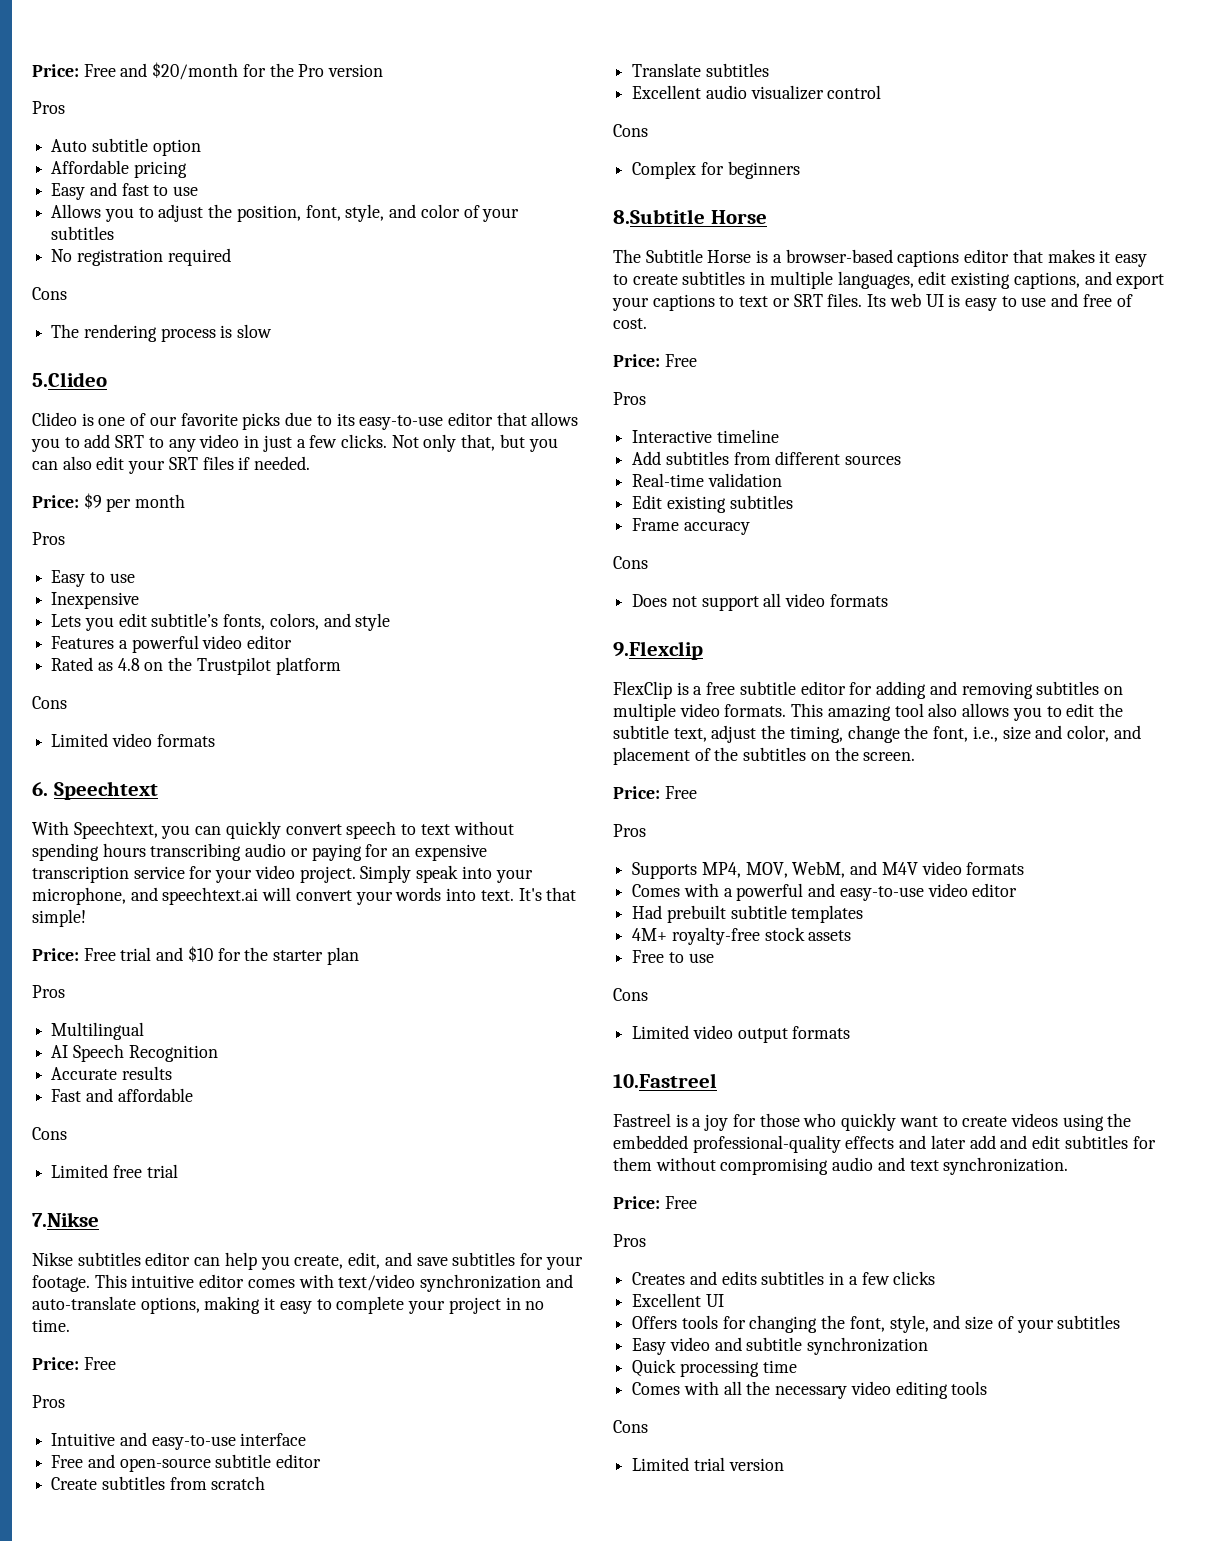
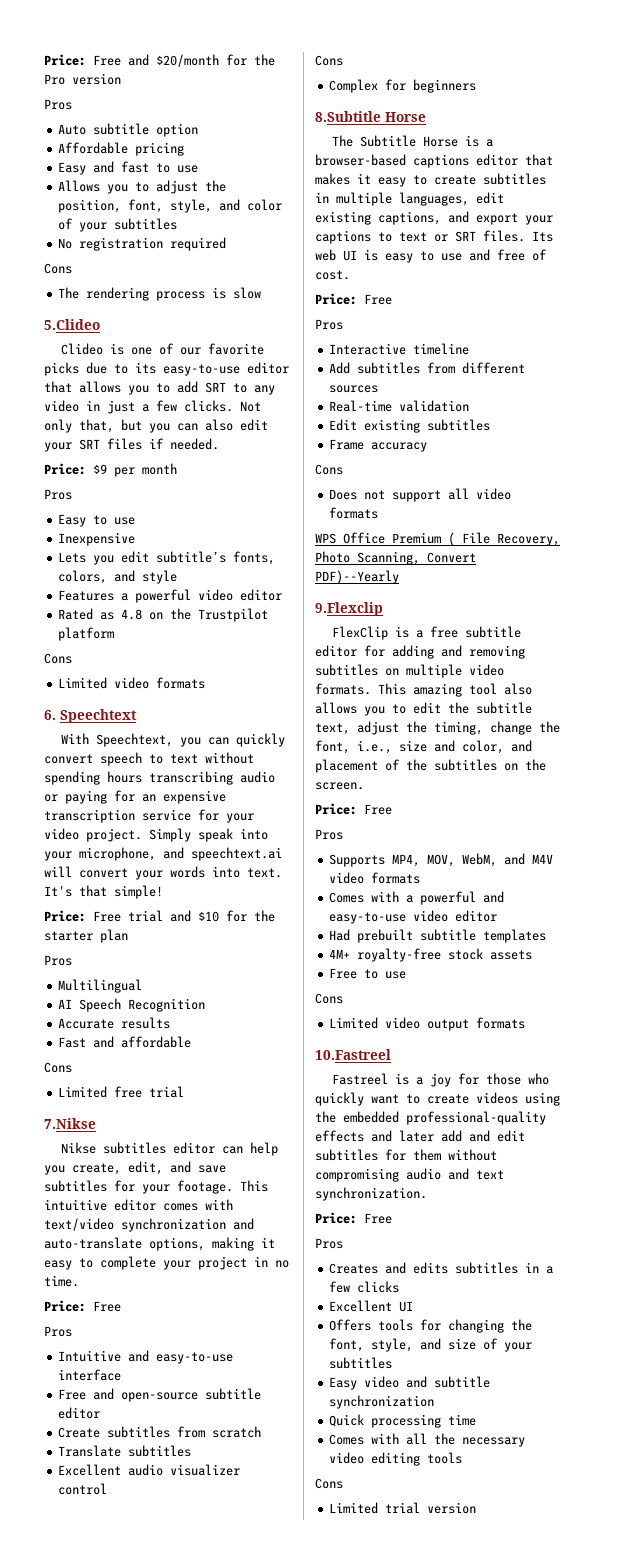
(888, 600) none -> [315,532,560,546] [315,551,476,565] [315,570,399,584] // WPS Office Premium ( File Recovery, Photo Scanning, Convert PDF)--Yearly

